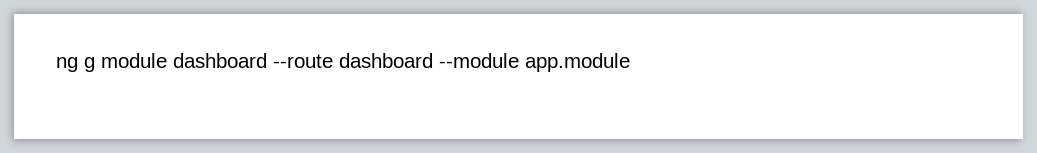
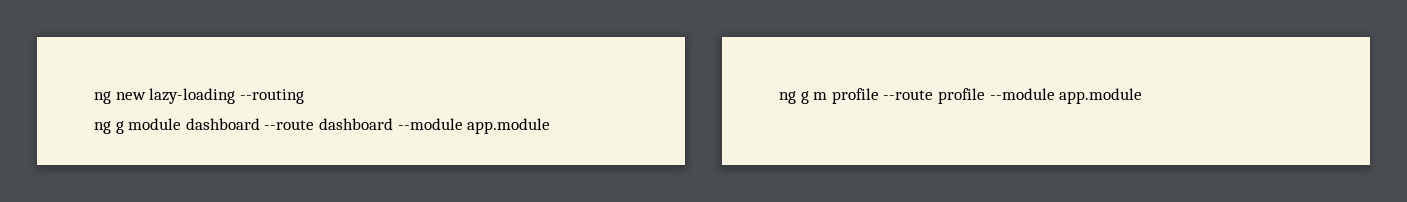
[56,57,78,72] ng -> [94,88,304,104] [94,121,111,134] ng new lazy-loading --routing // ng
(630, 62) none -> [779,88,1143,104] // ng g m profile --route profile --module app.module

